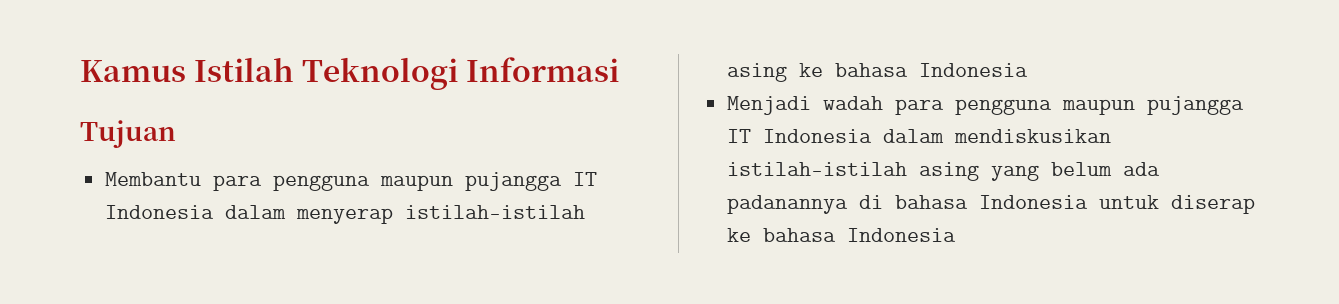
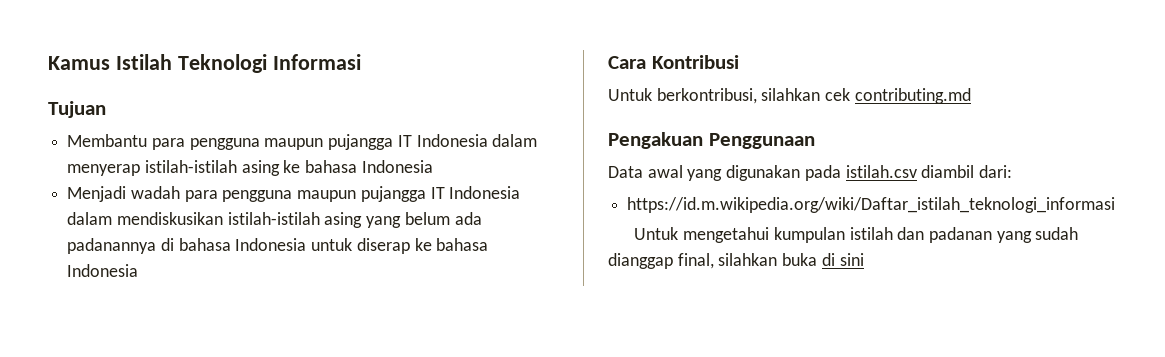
(957, 235) none -> [608,55,739,69] [608,88,971,104] [608,132,815,149] [608,165,1013,181] [627,197,1116,213] [634,227,1079,243] [608,253,864,269] // Cara Kontribusi // Untuk berkontribusi, silahkan cek contributing.md // Pengakuan Penggunaan // Data awal yang digunakan pada istilah.csv diambil dari: // https://id.m.wikipedia.org/wiki/Daftar_istilah_teknologi_informasi // Untuk mengetahui kumpulan istilah dan padanan yang sudah dianggap final, silahkan buka di sini

